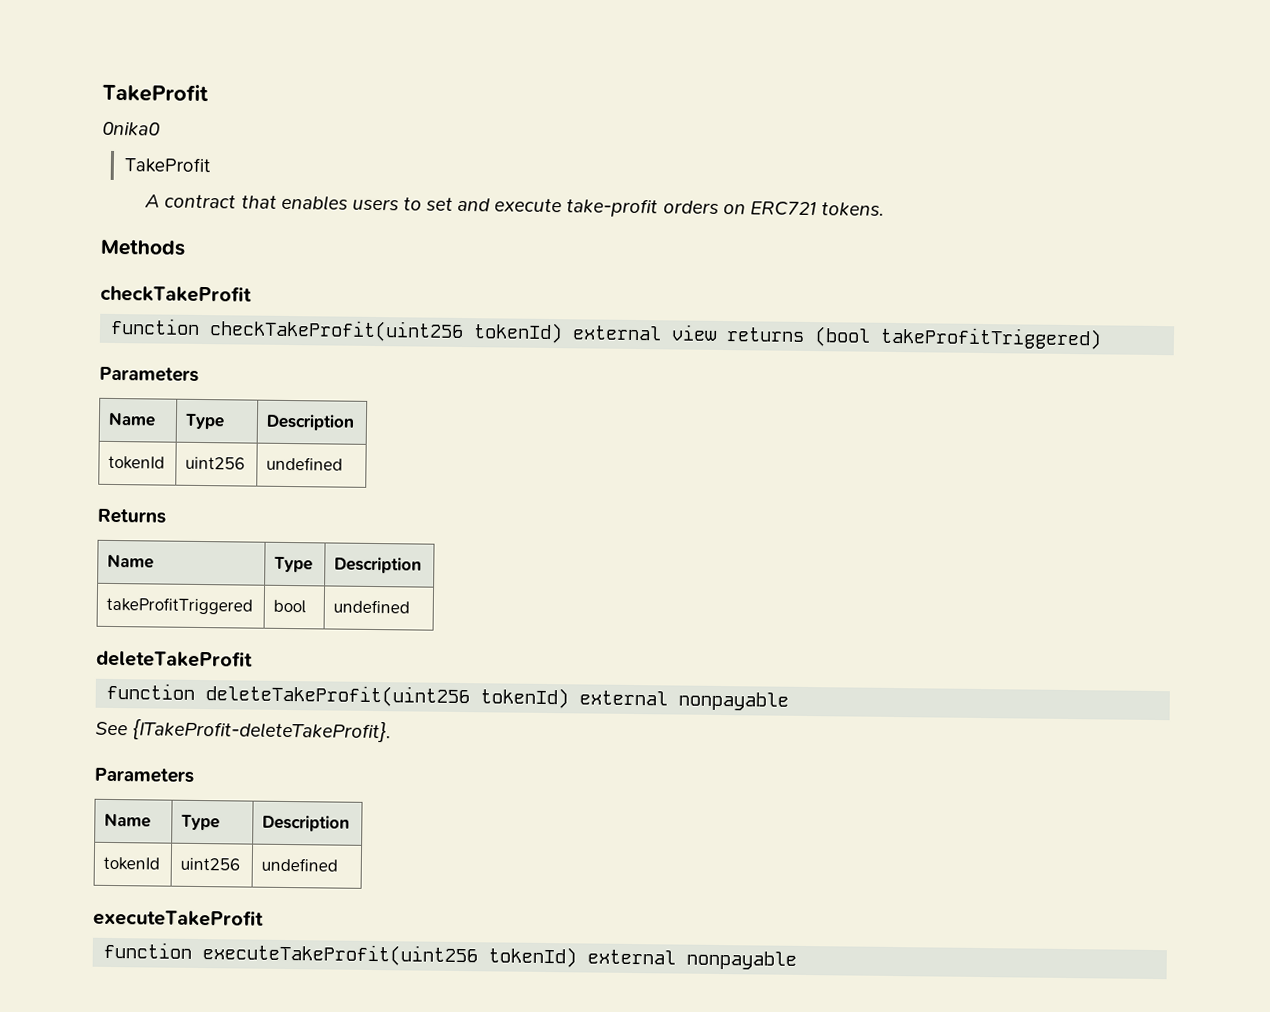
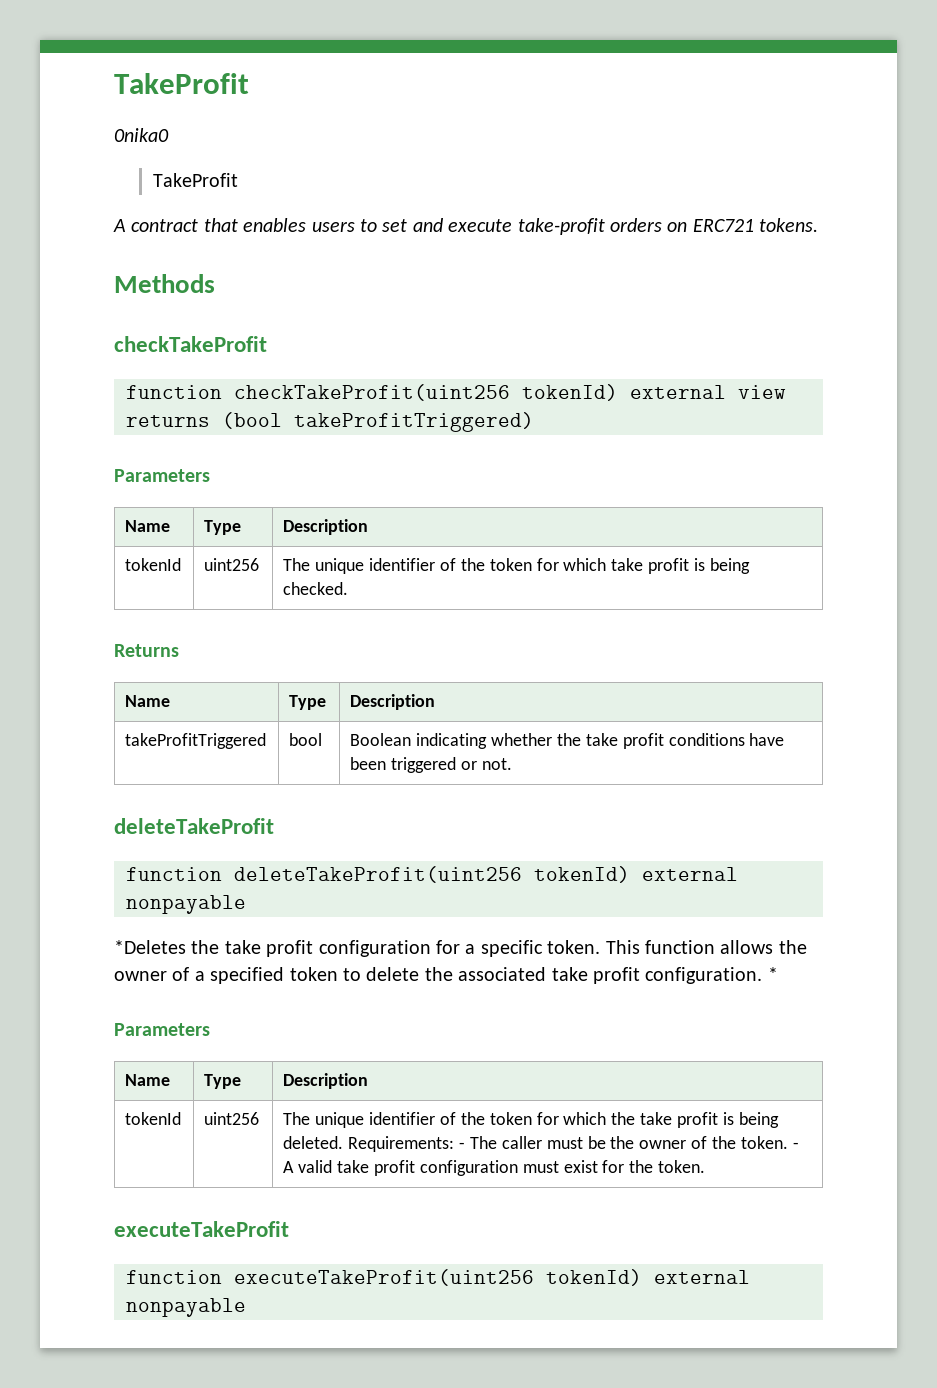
[266,456,344,471] undefined -> [283,558,750,574] [283,582,349,595] The unique identifier of the token for which take profit is being checked.
[333,599,411,614] undefined -> [350,733,785,749] [350,757,512,773] Boolean indicating whether the take profit conditions have been triggered or not.
[95,719,392,743] [94,767,194,783] [104,812,152,828] [181,814,221,831] [262,814,351,832] [103,856,161,871] [180,857,241,871] [261,857,339,872] See {ITakeProfit-deleteTakeProfit}. // Parameters // Name | Type | Description // tokenId | uint256 | undefined -> [114,940,807,957] [114,967,778,984] [114,1023,210,1036] [125,1074,171,1086] [204,1074,242,1089] [283,1073,369,1089] [125,1112,182,1125] [204,1112,260,1125] [283,1112,779,1128] [283,1136,799,1152] [283,1160,706,1176] *Deletes the take profit configuration for a specific token. This function allows the owner of a specified token to delete the associated take profit configuration. * // Parameters // Name | Type | Description // tokenId | uint256 | The unique identifier of the token for which the take profit is being deleted. Requirements: - The caller must be the owner of the token. - A valid take profit configuration must exist for the token.

